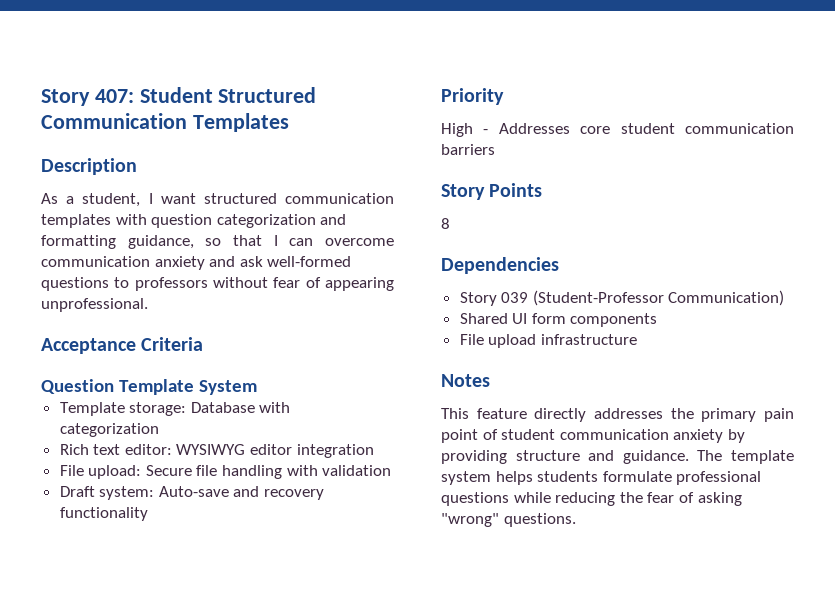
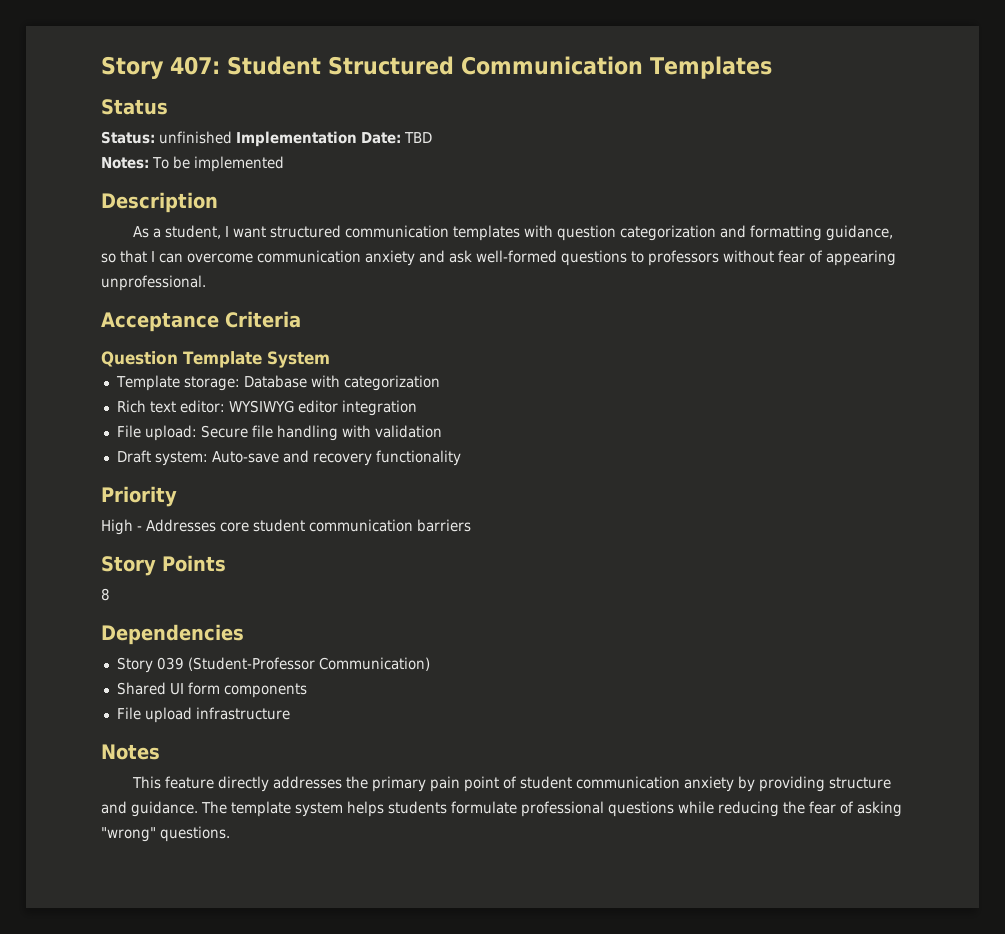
(289, 122) none -> [101,99,168,115] [101,131,432,147] [101,156,284,172] // Status // Status: unfinished Implementation Date: TBD // Notes: To be implemented

